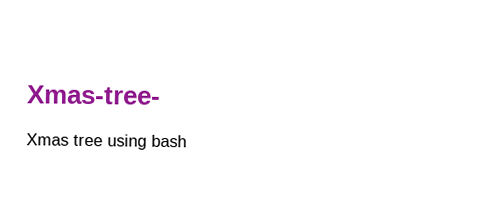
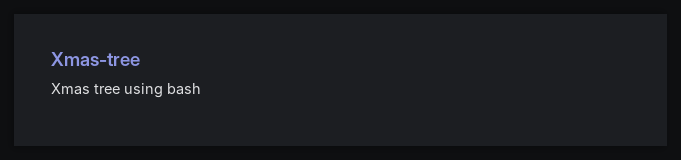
[26,85,161,105] Xmas-tree- -> [51,52,140,66] Xmas-tree

